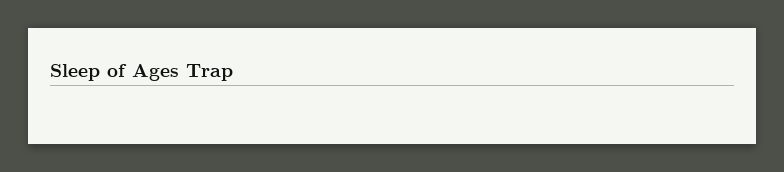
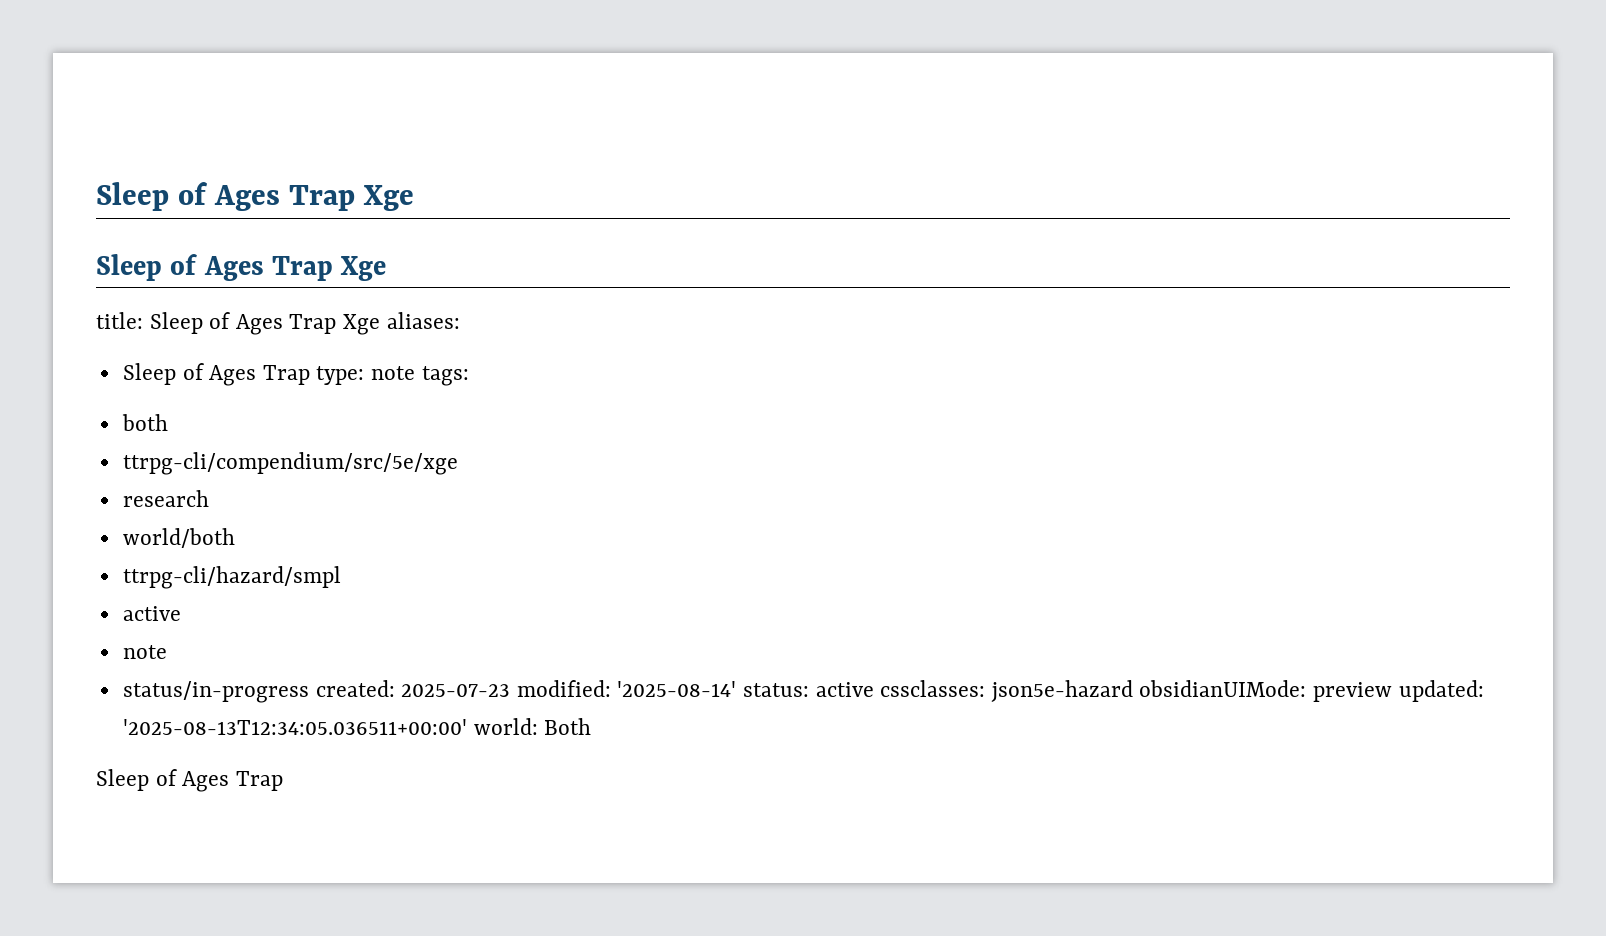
[50,64,233,81] Sleep of Ages Trap -> [96,182,415,211] [96,254,387,281] [96,312,460,335] [122,363,469,386] [121,414,168,431] [122,452,458,475] [122,490,209,507] [122,528,235,548] [122,566,341,589] [122,606,181,621] [122,645,167,659] [122,680,1484,703] [122,718,592,735] [96,769,283,792] Sleep of Ages Trap Xge // Sleep of Ages Trap Xge // title: Sleep of Ages Trap Xge aliases: // Sleep of Ages Trap type: note tags: // both // ttrpg-cli/compendium/src/5e/xge // research // world/both // ttrpg-cli/hazard/smpl // active // note // status/in-progress created: 2025-07-23 modified: '2025-08-14' status: active cssclasses: json5e-hazard obsidianUIMode: preview updated: '2025-08-13T12:34:05.036511+00:00' world: Both // Sleep of Ages Trap

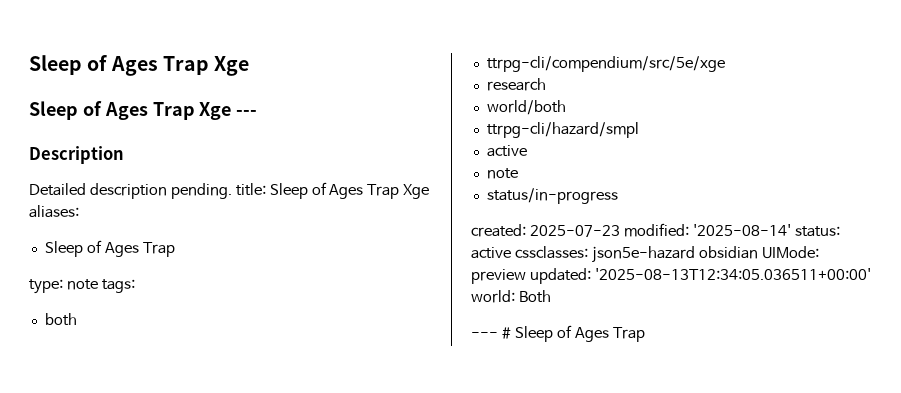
(387, 268) // -> [236,110,258,116] [29,146,124,164] [29,183,232,199] --- // Description // Detailed description pending.
(310, 375) none -> (175, 249) //
(309, 692) none -> (618, 196) //
[1139,680,1307,697] obsidianUIMode: -> [698,246,819,259] obsidian UIMode:
(592, 726) none -> [471,327,511,339] --- #

